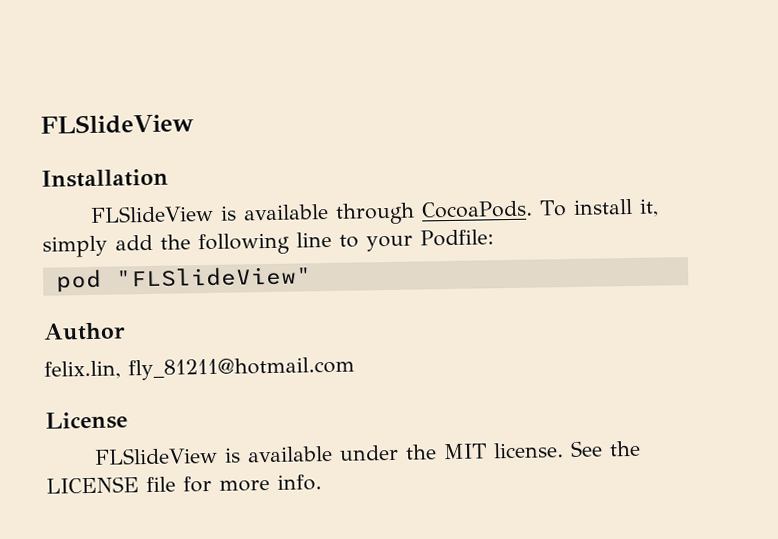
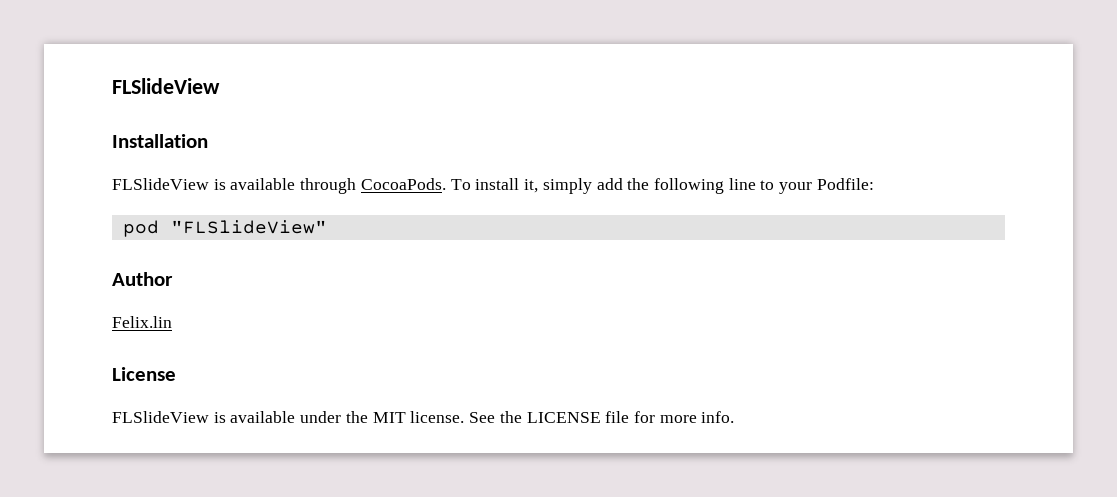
[44,356,355,381] felix.lin, fly_81211@hotmail.com -> [112,316,172,328] Felix.lin

